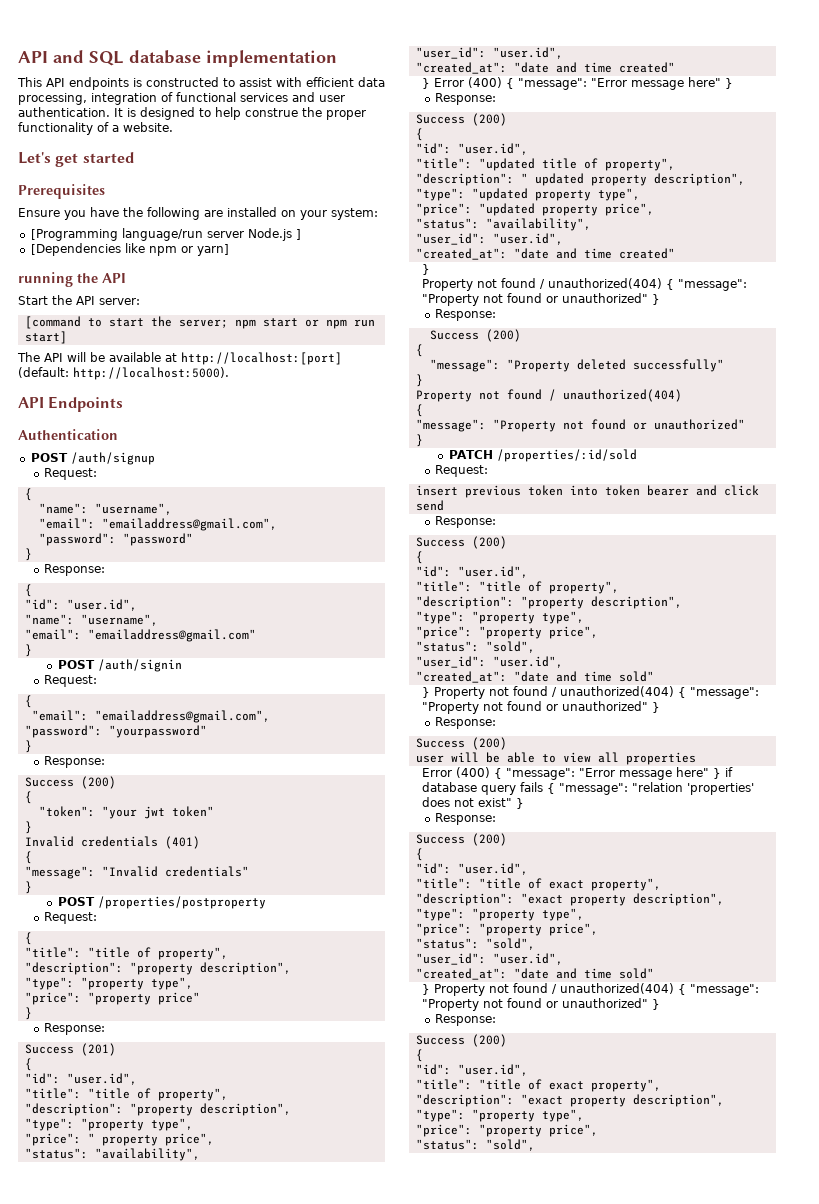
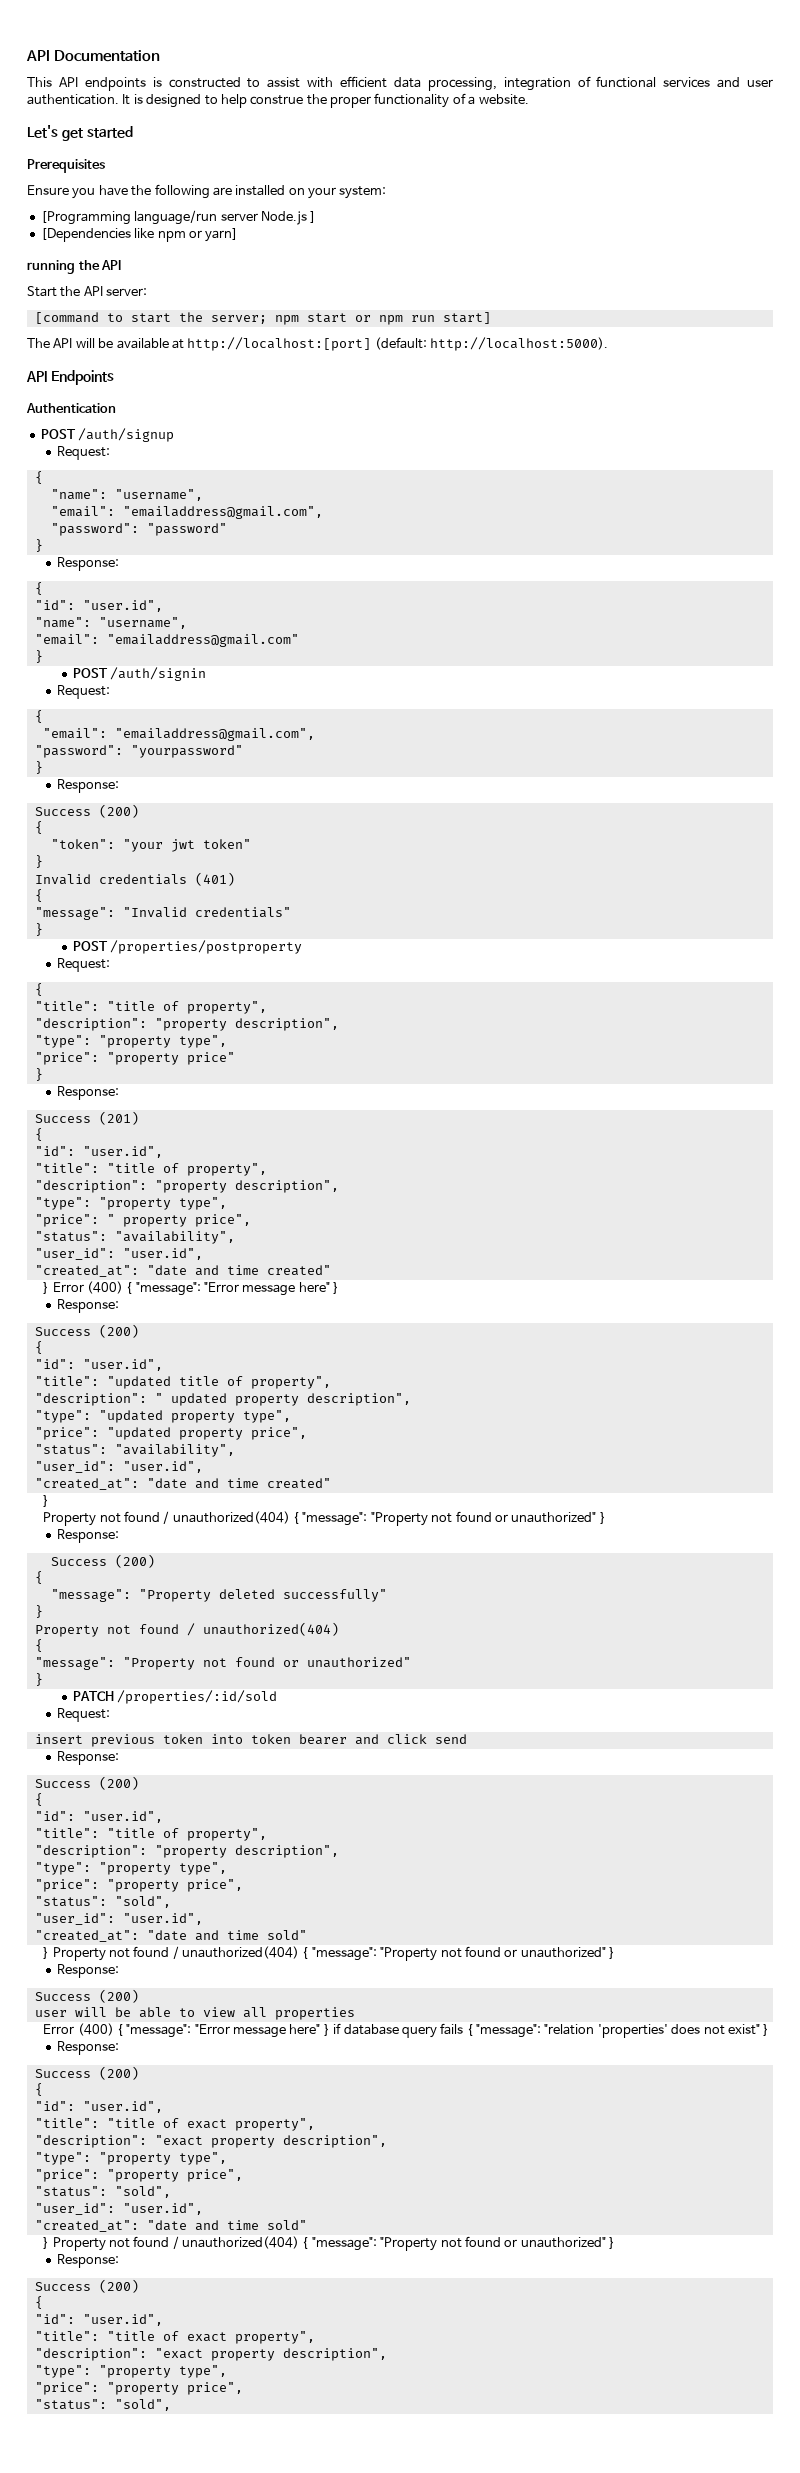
[18,50,337,67] API and SQL database implementation -> [26,50,160,62] API Documentation

